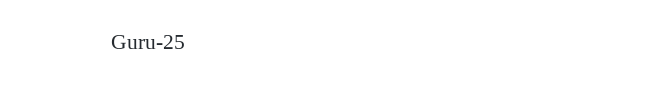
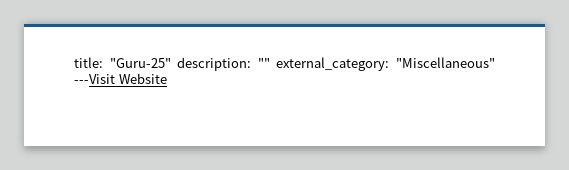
[111,35,185,49] Guru-25 -> [74,57,495,71] [74,73,167,84] title: "Guru-25" description: "" external_category: "Miscellaneous" ---Visit Website

